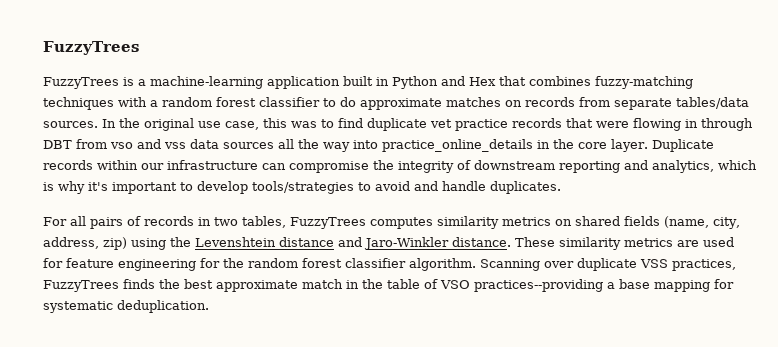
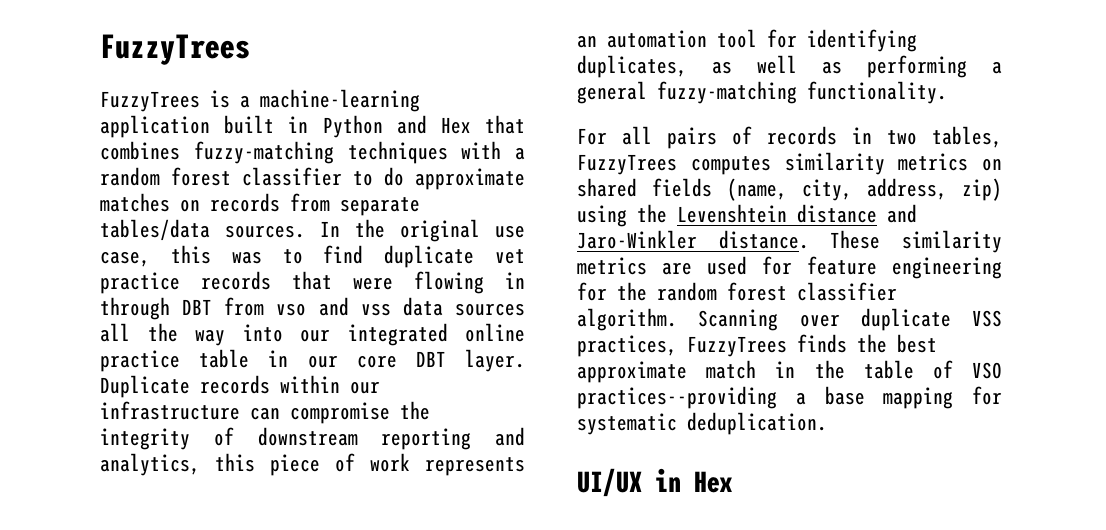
[382,139,607,152] practice_online_details in the core -> [300,323,525,346] [100,349,446,372] our integrated online practice table in our core DBT
[718,160,757,170] [43,181,561,194] which is why it's important to develop tools/strategies to avoid and handle duplicates. -> [215,453,525,476] [577,29,917,52] [577,55,1002,78] [577,81,947,104] this piece of work represents an automation tool for identifying duplicates, as well as performing a general fuzzy-matching functionality.
(209, 306) none -> [577,468,733,497] // UI/UX in Hex

